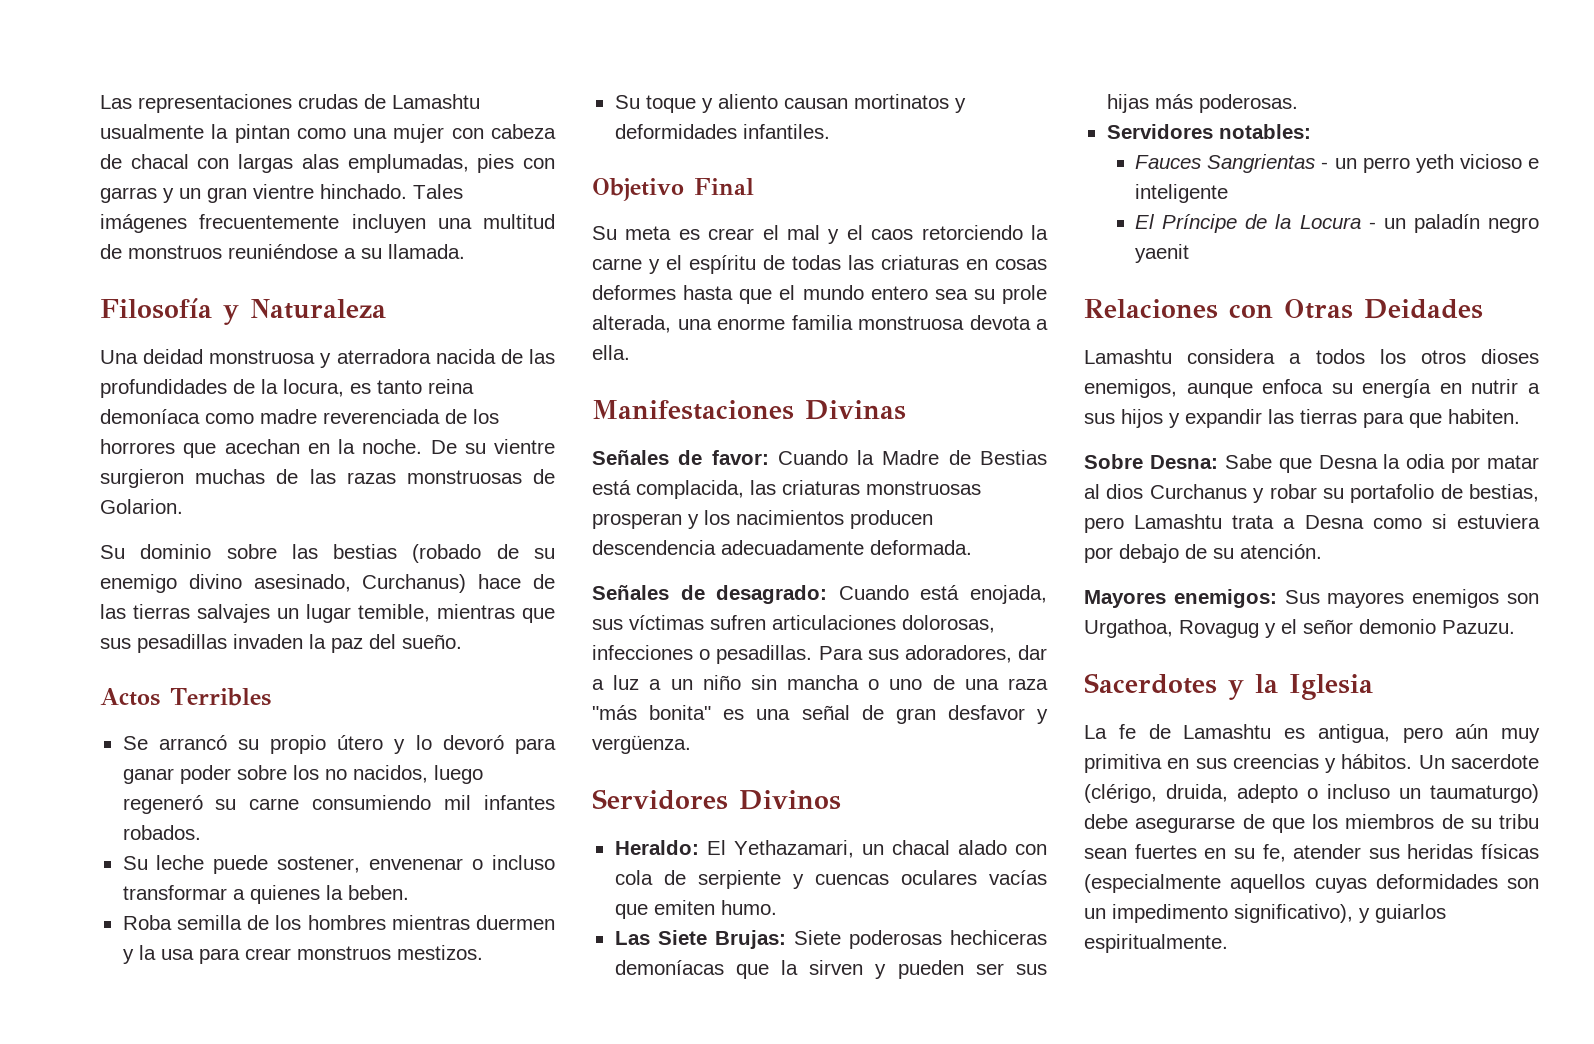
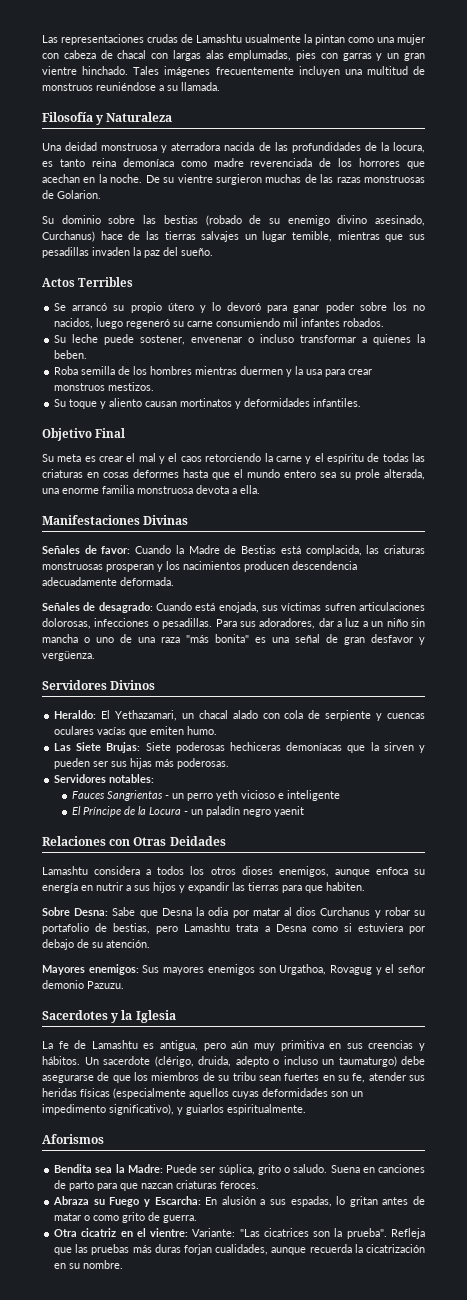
(1228, 943) none -> [42,1134,104,1144] [54,1164,426,1175] [54,1180,260,1191] [53,1196,426,1207] [54,1212,198,1223] [54,1228,425,1239] [54,1244,425,1255] [54,1260,124,1269] // Aforismos // Bendita sea la Madre: Puede ser súplica, grito o saludo. Suena en canciones de parto para que nazcan criaturas feroces. // Abraza su Fuego y Escarcha: En alusión a sus espadas, lo gritan antes de matar o como grito de guerra. // Otra cicatriz en el vientre: Variante: "Las cicatrices son la prueba". Refleja que las pruebas más duras forjan cualidades, aunque recuerda la cicatrización en su nombre.

